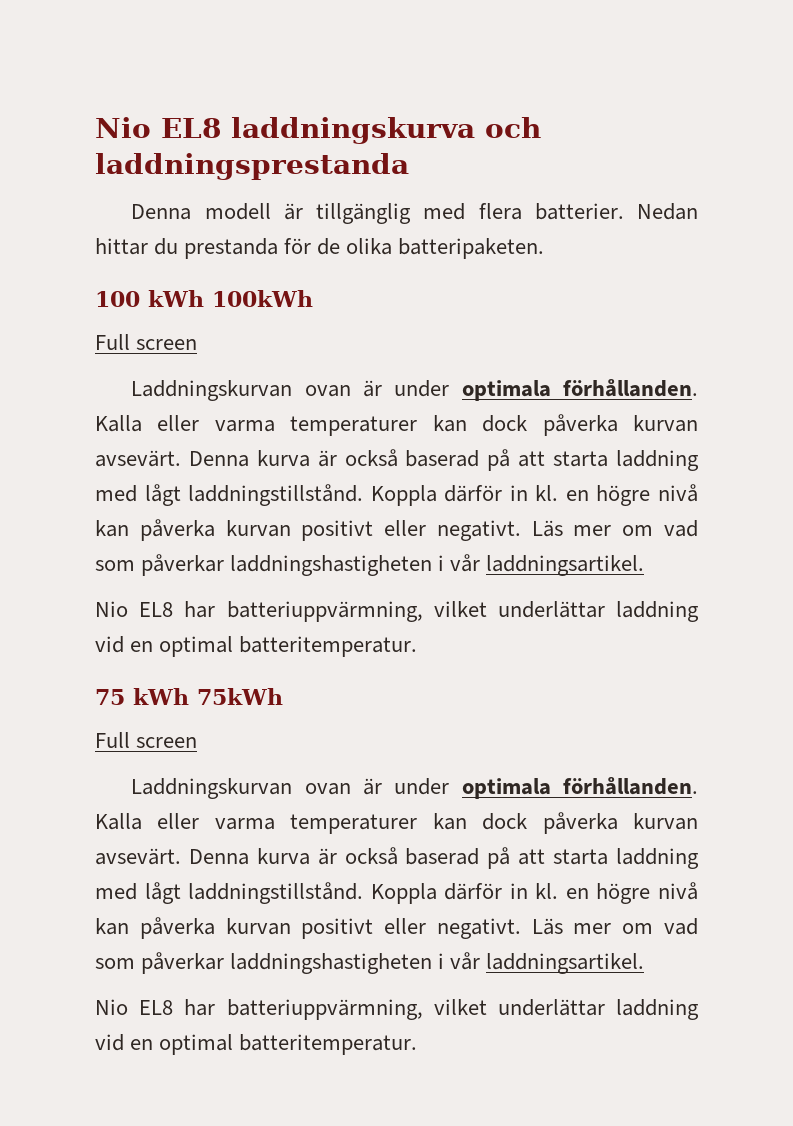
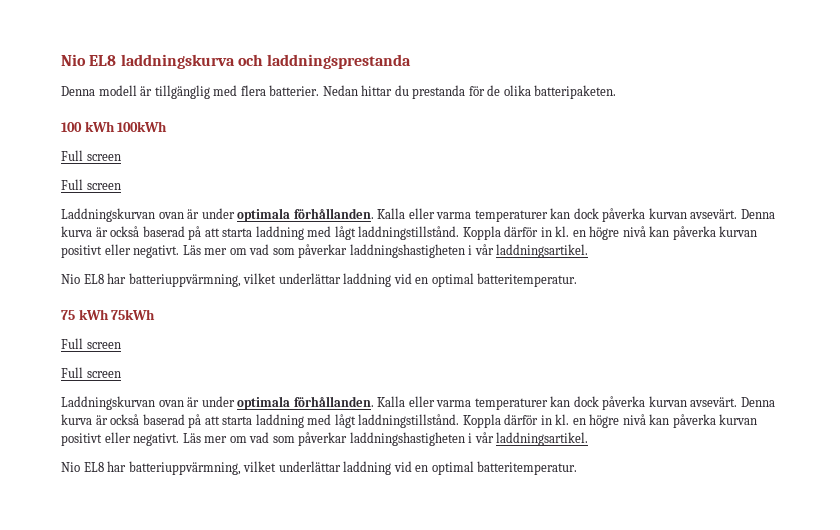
(198, 344) none -> [61,179,121,190] // Full screen
(198, 742) none -> [61,367,121,378] // Full screen

